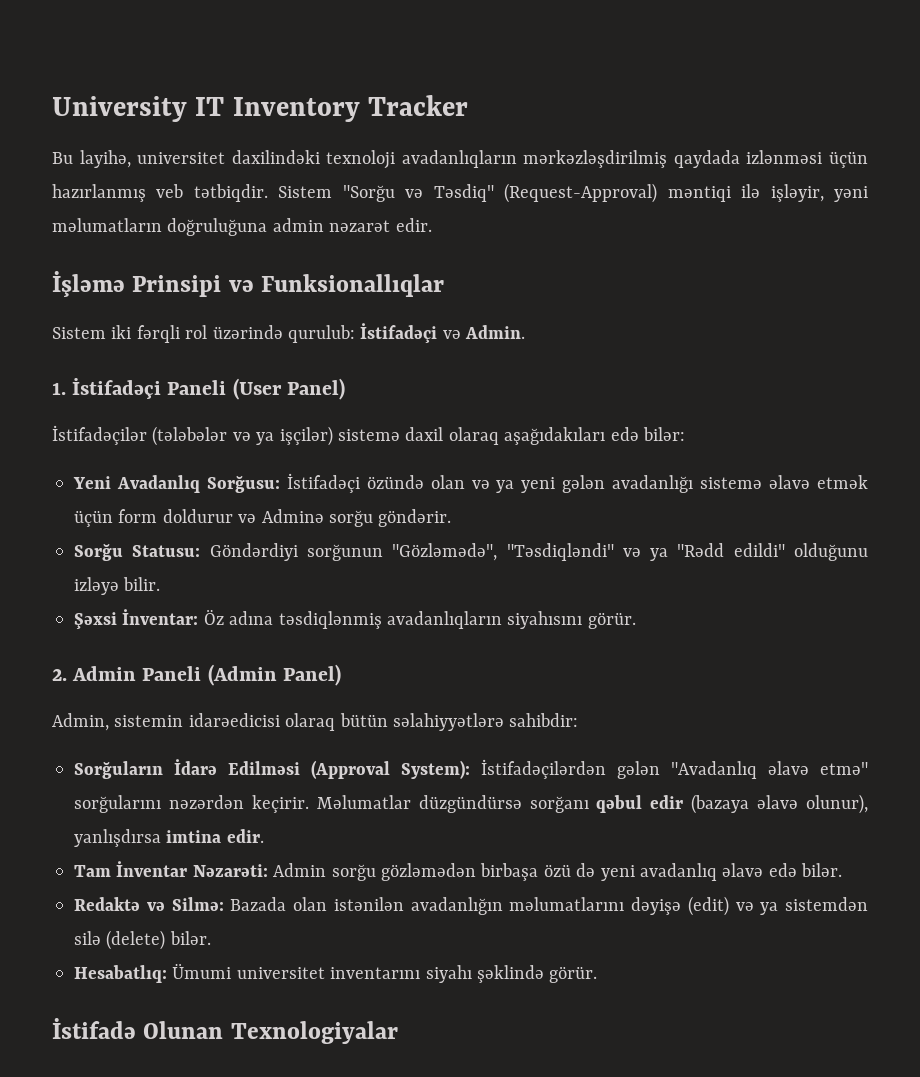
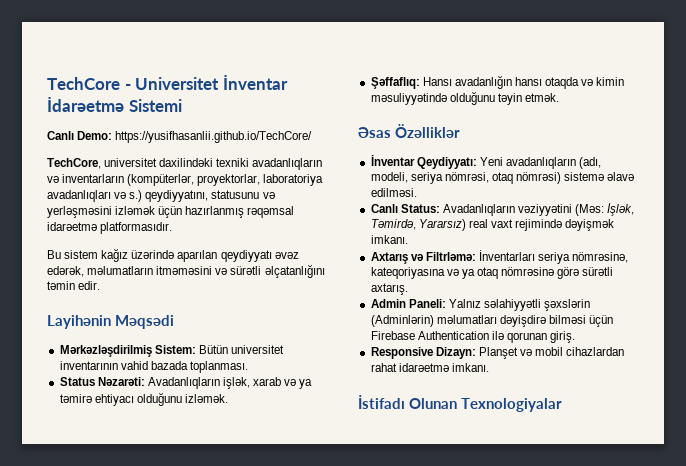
[52,95,469,122] [52,150,868,169] [52,183,869,203] [52,218,432,236] [52,271,444,297] [52,323,526,343] [52,378,345,400] [52,425,685,446] [73,473,868,493] [74,509,452,527] [74,543,868,561] [74,577,161,595] [74,609,636,629] [52,664,341,686] [52,713,579,731] [74,759,868,779] [74,794,868,814] [74,829,264,847] [74,861,843,881] [74,896,868,916] [74,930,211,950] [74,963,598,983] [52,1018,136,1039] University IT Inventory Tracker // Bu layihə, universitet daxilindəki texnoloji avadanlıqların mərkəzləşdirilmiş qaydada izlənməsi üçün hazırlanmış veb tətbiqdir. Sistem "Sorğu və Təsdiq" (Request-Approval) məntiqi ilə işləyir, yəni məlumatların doğruluğuna admin nəzarət edir. // İşləmə Prinsipi və Funksionallıqlar // Sistem iki fərqli rol üzərində qurulub: İstifadəçi və Admin. // 1. İstifadəçi Paneli (User Panel) // İstifadəçilər (tələbələr və ya işçilər) sistemə daxil olaraq aşağıdakıları edə bilər: // Yeni Avadanlıq Sorğusu: İstifadəçi özündə olan və ya yeni gələn avadanlığı sistemə əlavə etmək üçün form doldurur və Adminə sorğu göndərir. // Sorğu Statusu: Göndərdiyi sorğunun "Gözləmədə", "Təsdiqləndi" və ya "Rədd edildi" olduğunu izləyə bilir. // Şəxsi İnventar: Öz adına təsdiqlənmiş avadanlıqların siyahısını görür. // 2. Admin Paneli (Admin Panel) // Admin, sistemin idarəedicisi olaraq bütün səlahiyyətlərə sahibdir: // Sorğuların İdarə Edilməsi (Approval System): İstifadəçilərdən gələn "Avadanlıq əlavə etmə" sorğularını nəzərdən keçirir. Məlumatlar düzgündürsə sorğanı qəbul edir (bazaya əlavə olunur), yanlışdırsa imtina edir. // Tam İnventar Nəzarəti: Admin sorğu gözləmədən birbaşa özü də yeni avadanlıq əlavə edə bilər. // Redaktə və Silmə: Bazada olan istənilən avadanlığın məlumatlarını dəyişə (edit) və ya sistemdən silə (delete) bilər. // Hesabatlıq: Ümumi universitet inventarını siyahı şəklində görür. // İstifadə -> [47,75,288,90] [47,97,182,112] [47,131,313,143] [47,158,323,170] [47,174,324,186] [47,190,275,202] [47,206,295,218] [47,222,173,234] [47,248,299,262] [47,264,325,278] [47,281,101,290] [47,315,175,329] [59,345,284,357] [59,361,248,373] [59,377,313,389] [59,392,228,406] [370,75,625,89] [370,91,559,105] [358,124,461,138] [370,154,602,169] [370,172,635,184] [370,188,417,197] [370,203,635,216] [370,219,615,231] [370,235,408,244] [370,250,629,264] [370,267,614,279] [370,283,408,295] [370,299,591,311] [370,315,614,327] [370,331,576,343] [370,347,625,359] [370,363,489,372] [358,395,405,409] TechCore - Universitet İnventar İdarəetmə Sistemi // Canlı Demo: https://yusifhasanlii.github.io/TechCore/ // TechCore, universitet daxilindəki texniki avadanlıqların və inventarların (kompüterlər, proyektorlar, laboratoriya avadanlıqları və s.) qeydiyyatını, statusunu və yerləşməsini izləmək üçün hazırlanmış rəqəmsal idarəetmə platformasıdır. // Bu sistem kağız üzərində aparılan qeydiyyatı əvəz edərək, məlumatların itməməsini və sürətli əlçatanlığını təmin edir. // Layihənin Məqsədi // Mərkəzləşdirilmiş Sistem: Bütün universitet inventarının vahid bazada toplanması. // Status Nəzarəti: Avadanlıqların işlək, xarab və ya təmirə ehtiyacı olduğunu izləmək. // Şəffaflıq: Hansı avadanlığın hansı otaqda və kimin məsuliyyətində olduğunu təyin etmək. // Əsas Özəlliklər // İnventar Qeydiyyatı: Yeni avadanlıqların (adı, modeli, seriya nömrəsi, otaq nömrəsi) sistemə əlavə edilməsi. // Canlı Status: Avadanlıqların vəziyyətini (Məs: İşlək, Təmirdə, Yararsız) real vaxt rejimində dəyişmək imkanı. // Axtarış və Filtrləmə: İnventarları seriya nömrəsinə, kateqoriyasına və ya otaq nömrəsinə görə sürətli axtarış. // Admin Paneli: Yalnız səlahiyyətli şəxslərin (Adminlərin) məlumatları dəyişdirə bilməsi üçün Firebase Authentication ilə qorunan giriş. // Responsive Dizayn: Planşet və mobil cihazlardan rahat idarəetmə imkanı. // İstifadı

